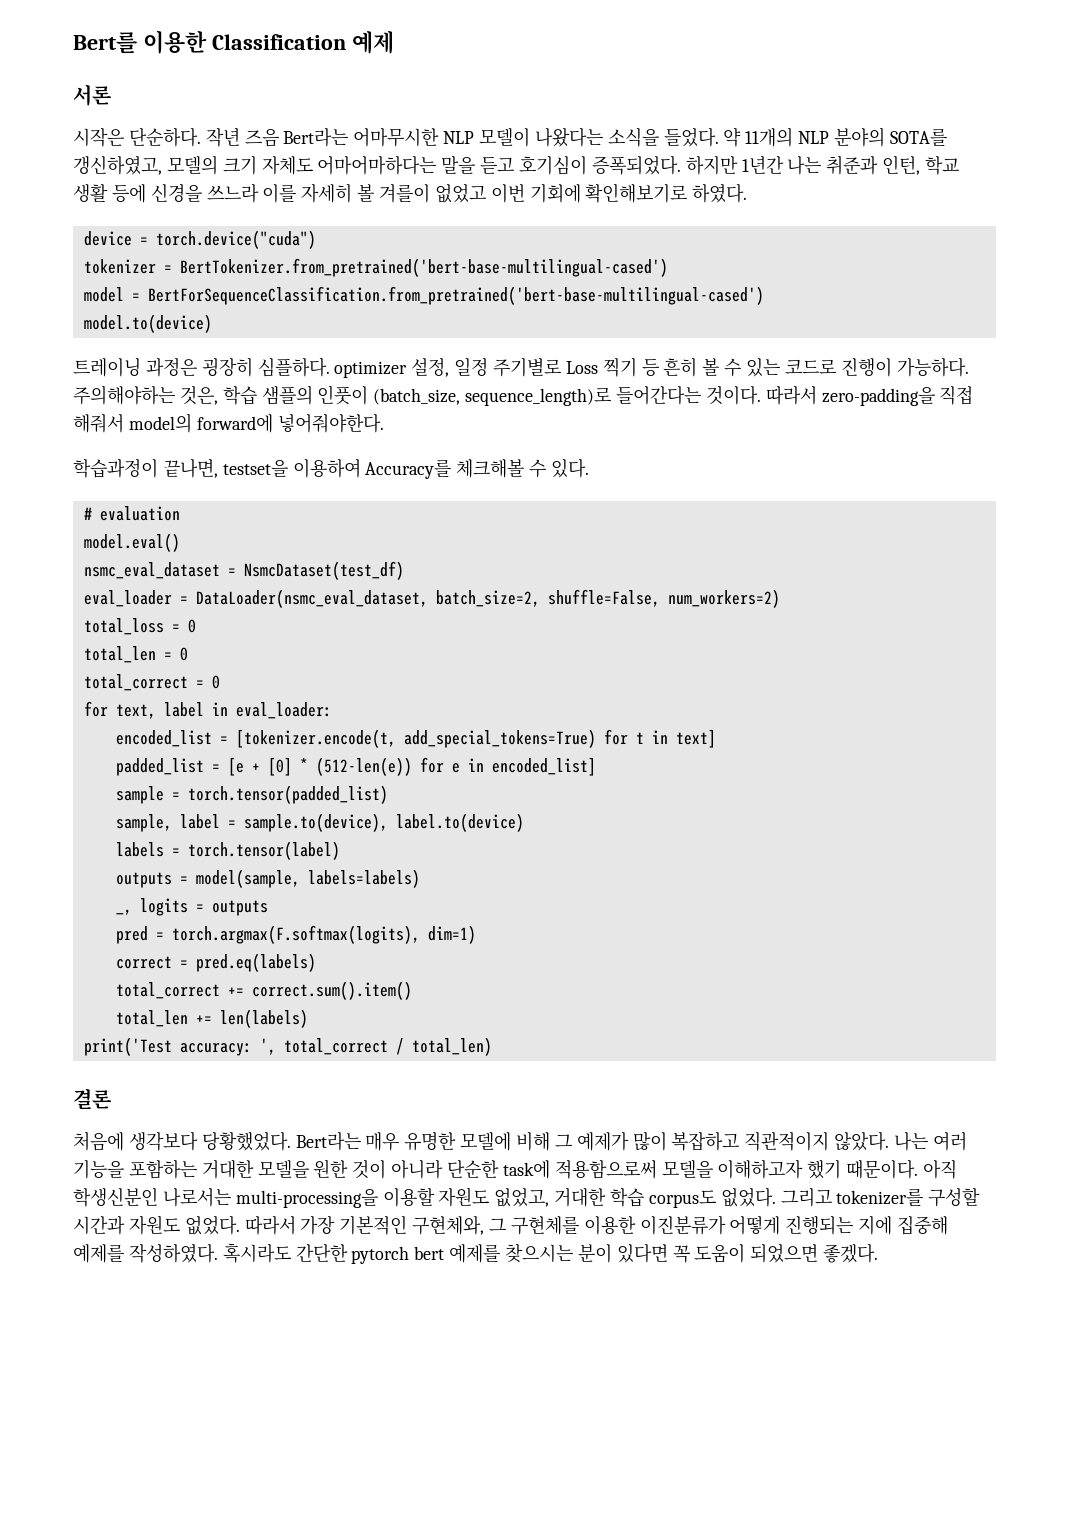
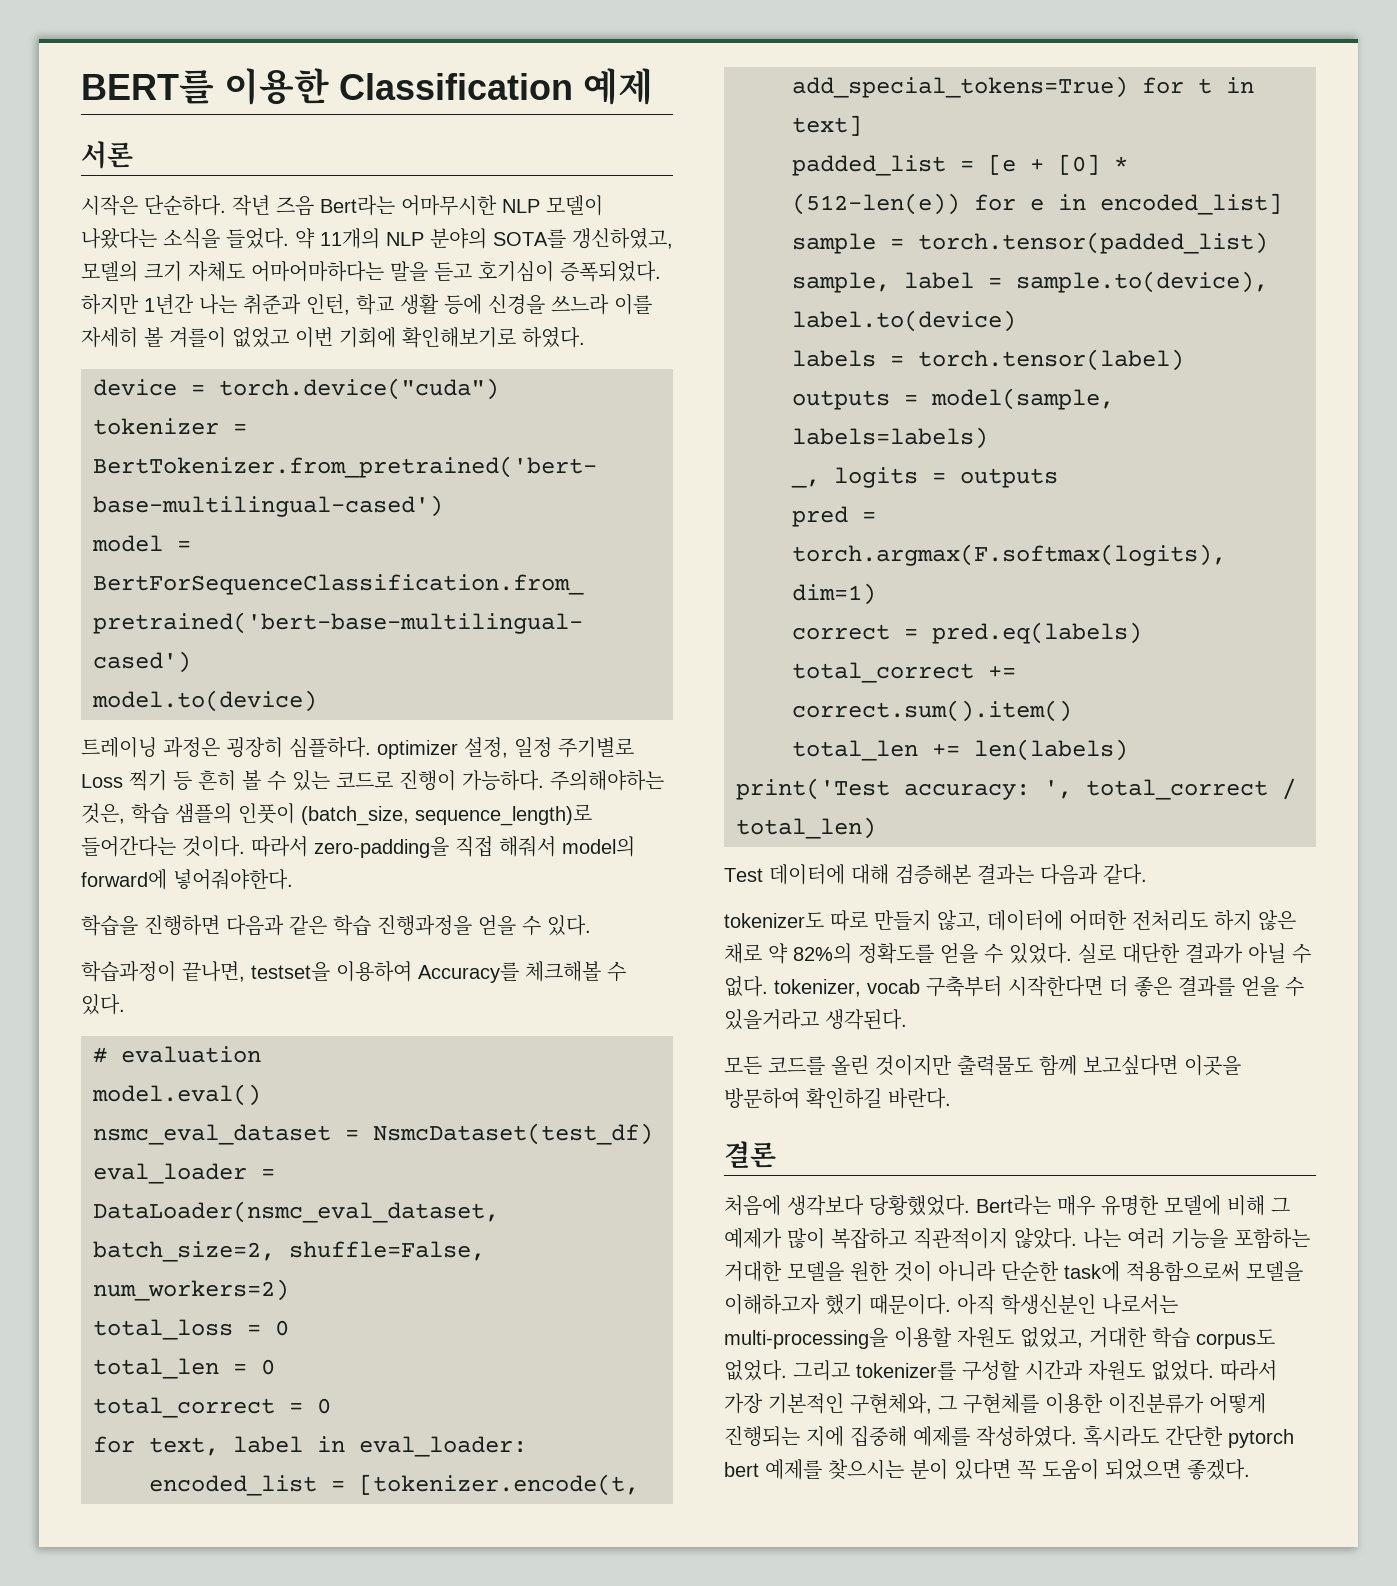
[73,32,137,54] Bert를 -> [81,70,214,104] BERT를
(384, 423) none -> [81,915,591,936] // 학습을 진행하면 다음과 같은 학습 진행과정을 얻을 수 있다.
(492, 1046) none -> [724,864,1147,885] [724,910,1296,931] [724,943,1311,964] [724,976,1304,997] [724,1009,907,1030] [724,1055,1241,1076] [724,1088,951,1109] // Test 데이터에 대해 검증해본 결과는 다음과 같다. // tokenizer도 따로 만들지 않고, 데이터에 어떠한 전처리도 하지 않은 채로 약 82%의 정확도를 얻을 수 있었다. 실로 대단한 결과가 아닐 수 없다. tokenizer, vocab 구축부터 시작한다면 더 좋은 결과를 얻을 수 있을거라고 생각된다. // 모든 코드를 올린 것이지만 출력물도 함께 보고싶다면 이곳을 방문하여 확인하길 바란다.

